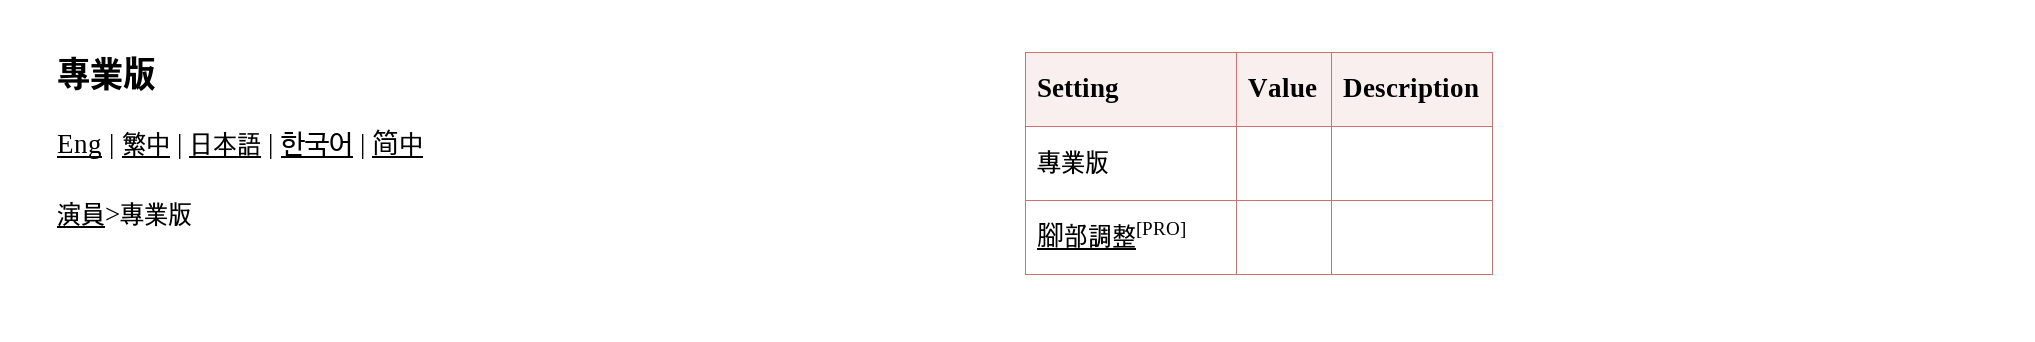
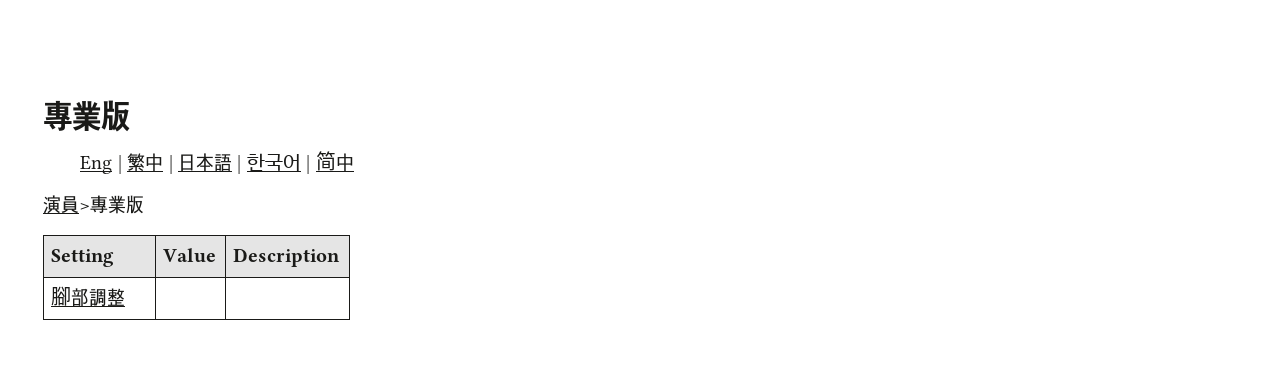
[1037,150,1110,175] // 專業版 | | -> (341, 257) none
[1136,222,1187,238] [PRO] -> (126, 297) none

